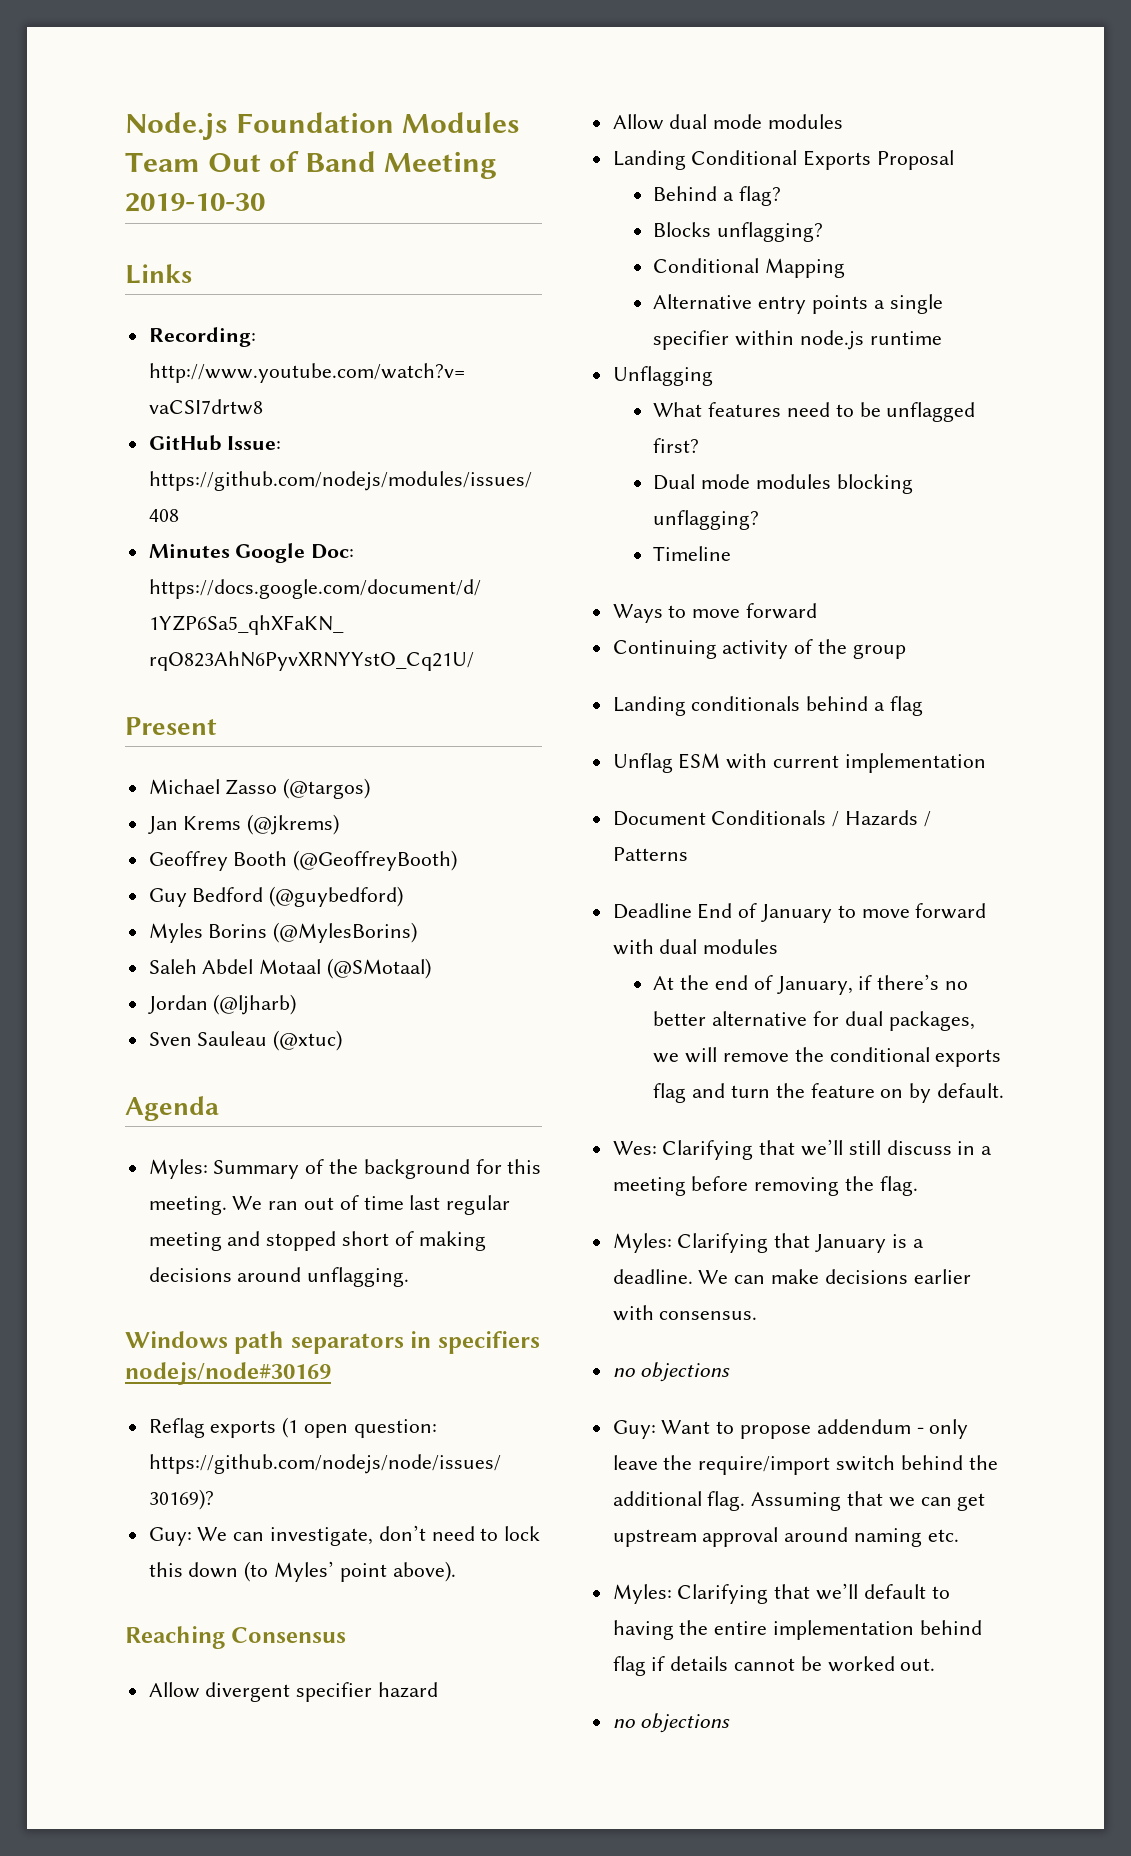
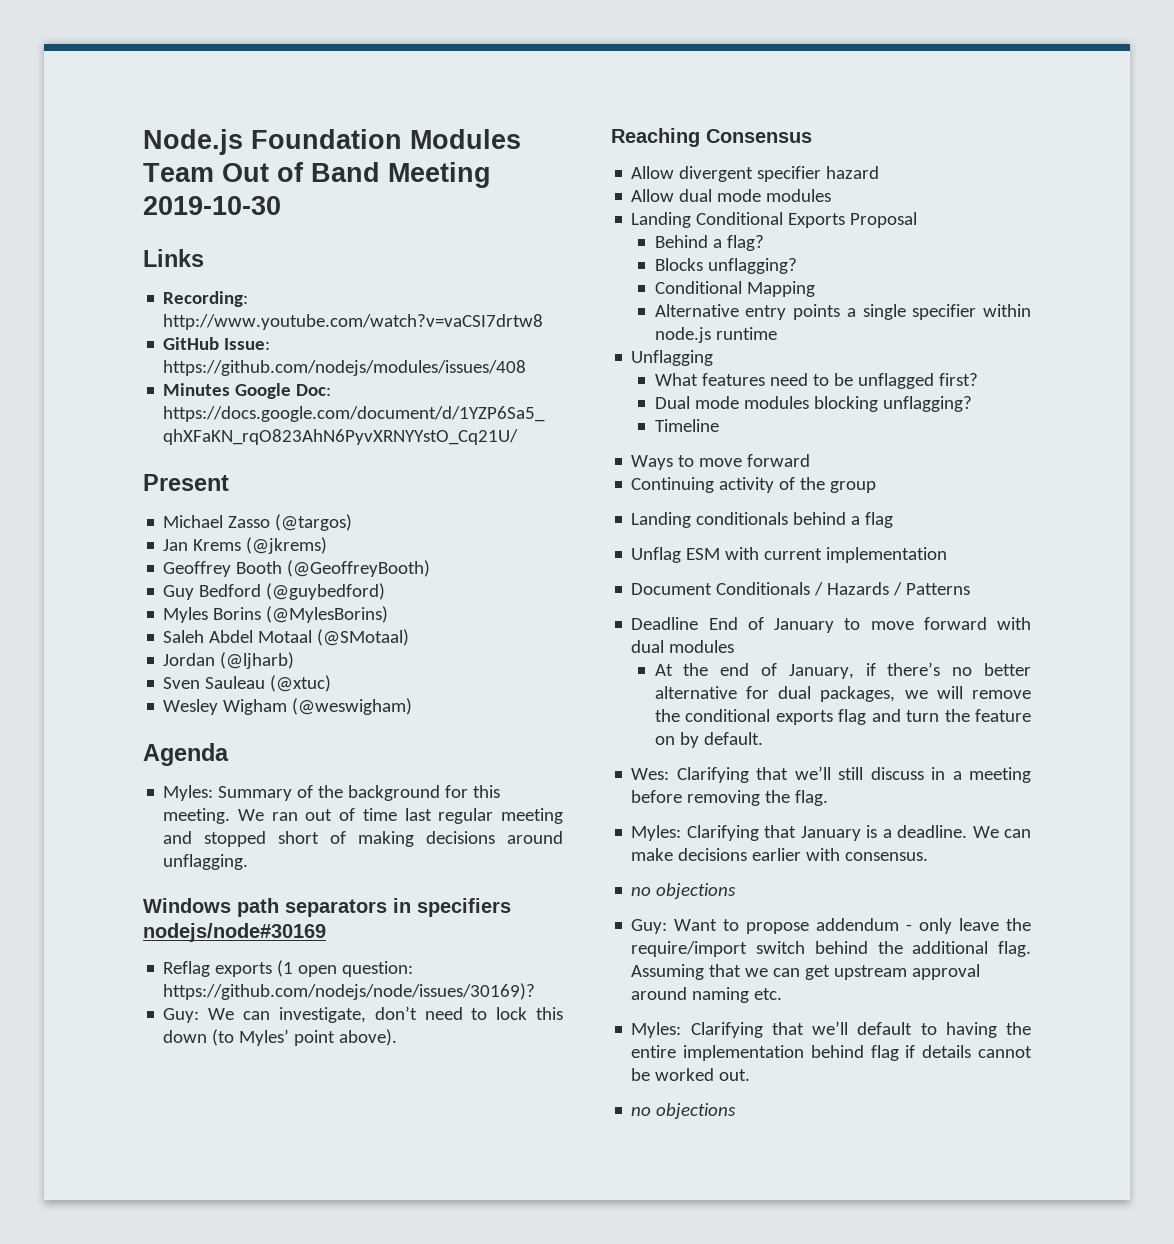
(343, 1040) none -> [163,698,413,715] // Wesley Wigham (@weswigham)

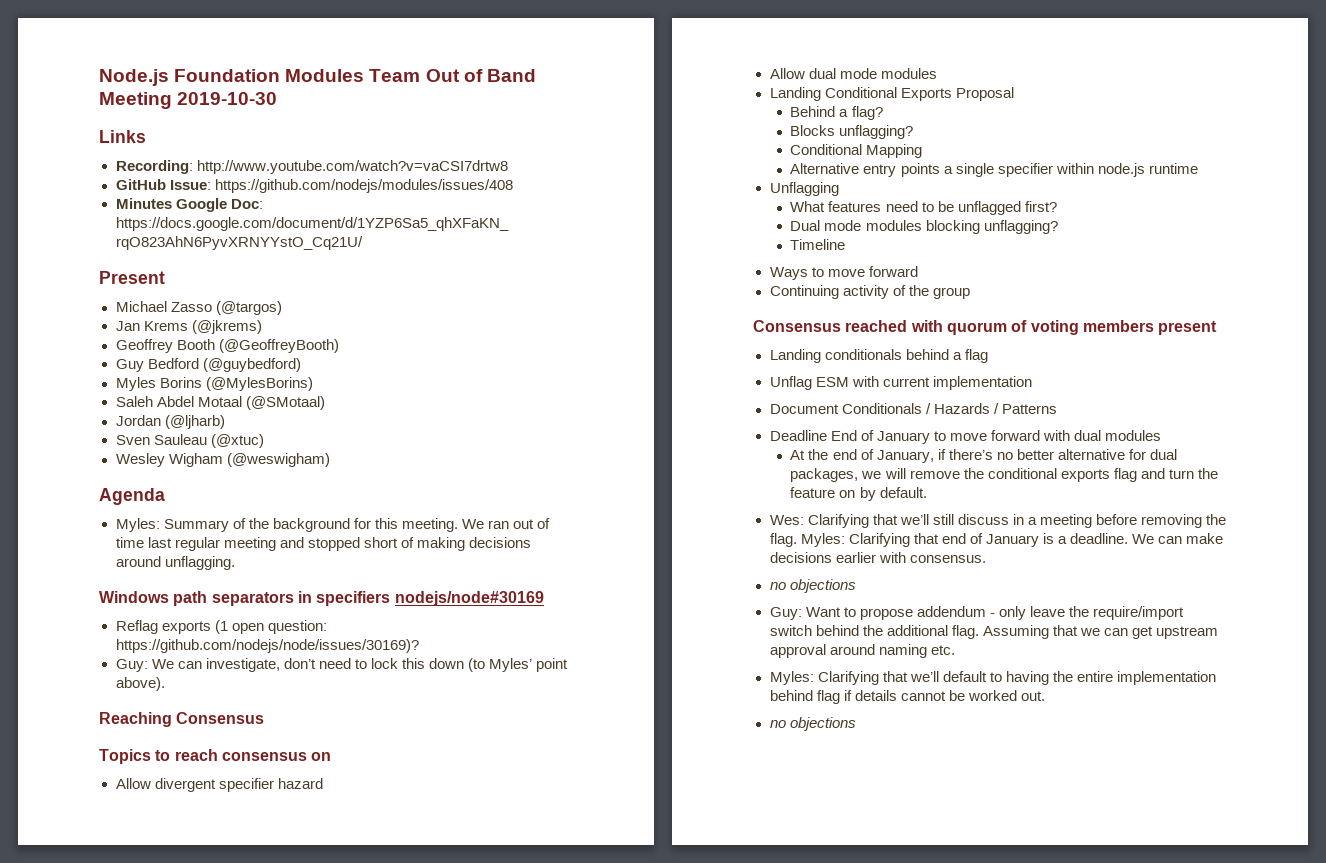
(812, 136) none -> [99,749,332,764] // Topics to reach consensus on
(877, 487) none -> [753,320,1218,335] // Consensus reached with quorum of voting members present
[631,825,797,841] // Myles: Clarifying that -> [800,533,983,547] Myles: Clarifying that end of

